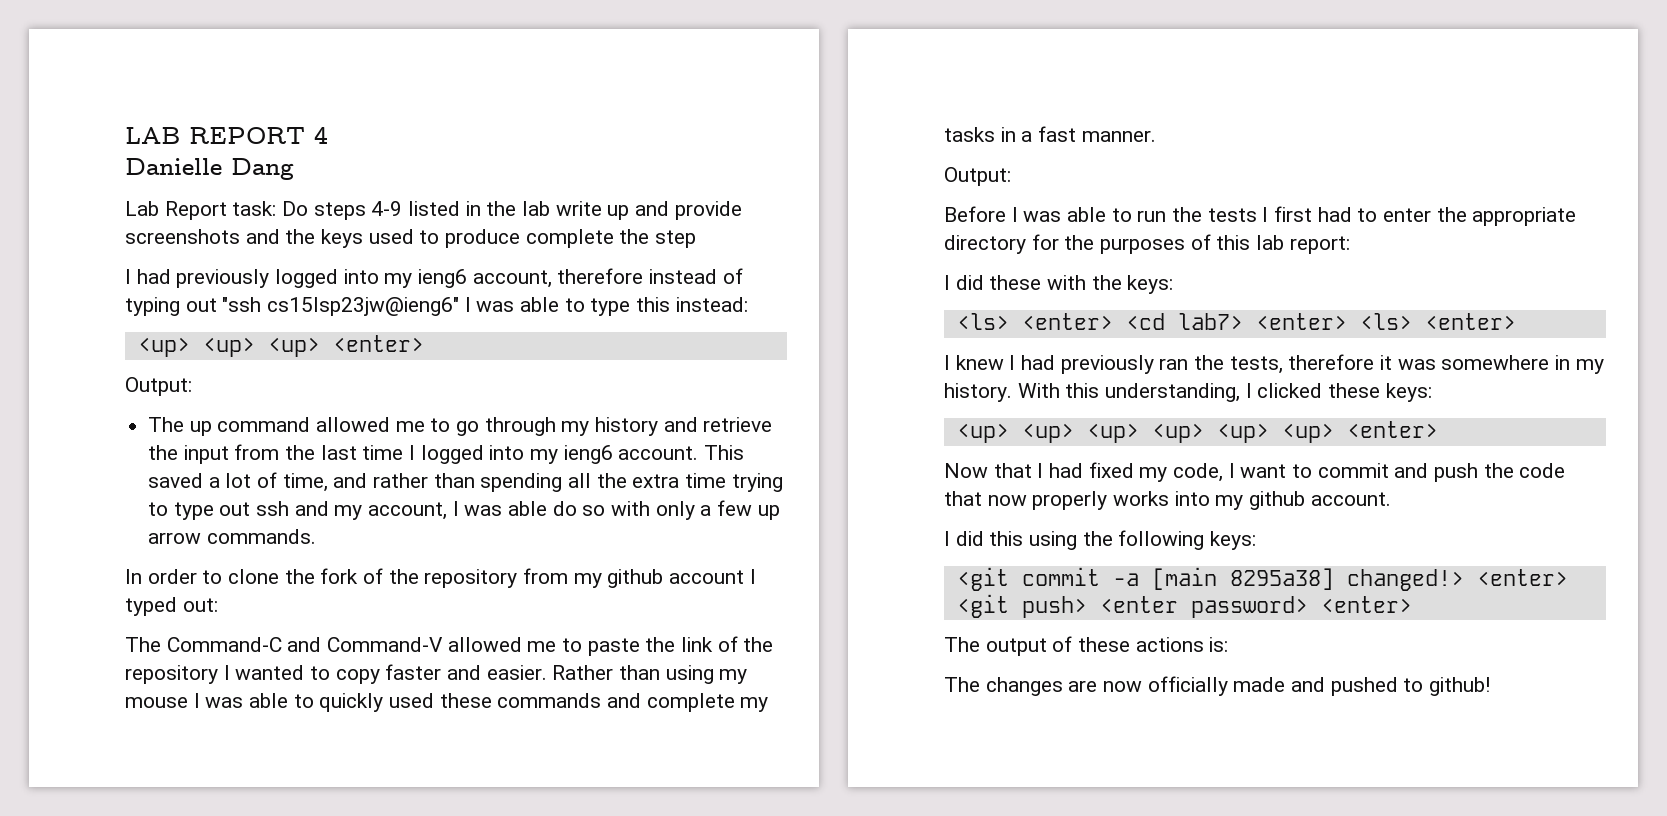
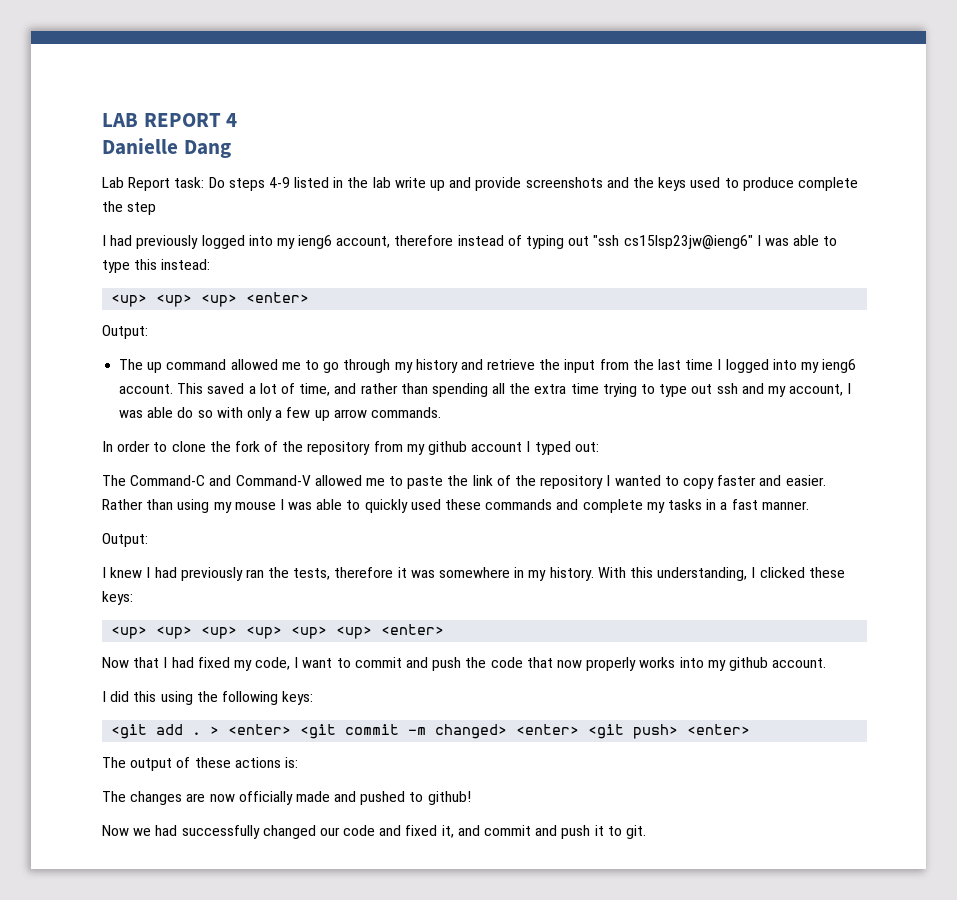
[944,206,1577,226] [944,234,1350,254] [944,275,1174,294] [956,313,1516,330] // Before I was able to run the tests I first had to enter the appropriate directory for the purposes of this lab report: // I did these with the keys: // <ls> <enter> <cd lab7> <enter> <ls> <enter> -> (148, 540) none
[1021,567,1464,591] commit -a [main 8295a38] changed!> -> [156,724,508,739] add . > <enter> <git commit -m changed>
[1099,596,1308,618] <enter password> -> (679, 731) none
(1491, 686) none -> [102,825,646,839] // Now we had successfully changed our code and fixed it, and commit and push it to git.

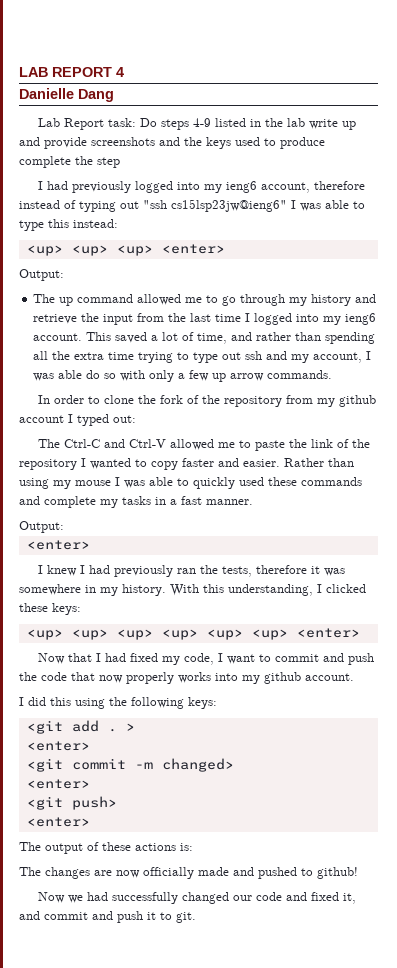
[130,475,311,486] Command-C and Command-V -> [63,439,166,448] Ctrl-C and Ctrl-V
(148, 540) none -> [26,540,90,550] // <enter>
[228,724,292,735] <enter> -> [26,741,90,751] // <enter> //
[516,724,580,735] <enter> -> [26,779,90,789] // <enter> //
(679, 731) none -> (117, 803) //

